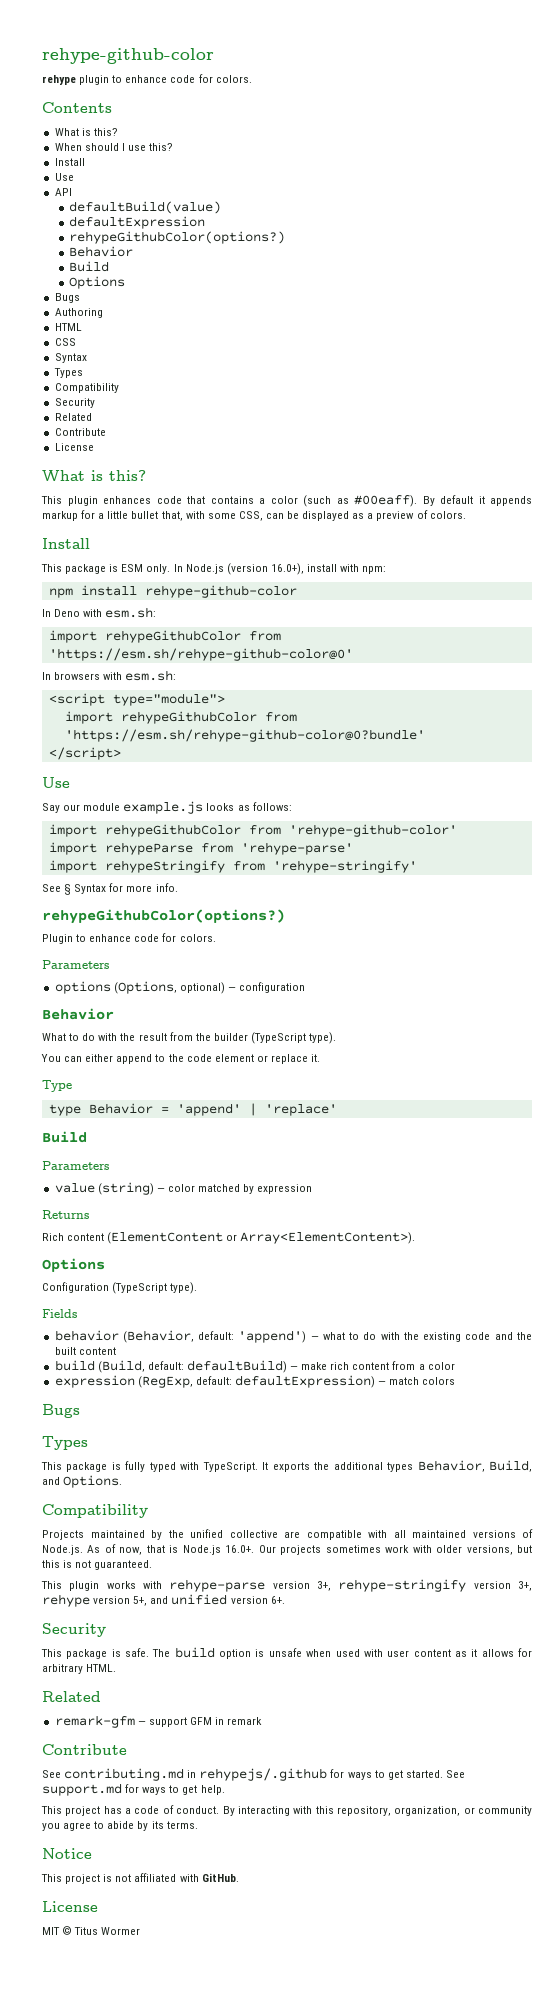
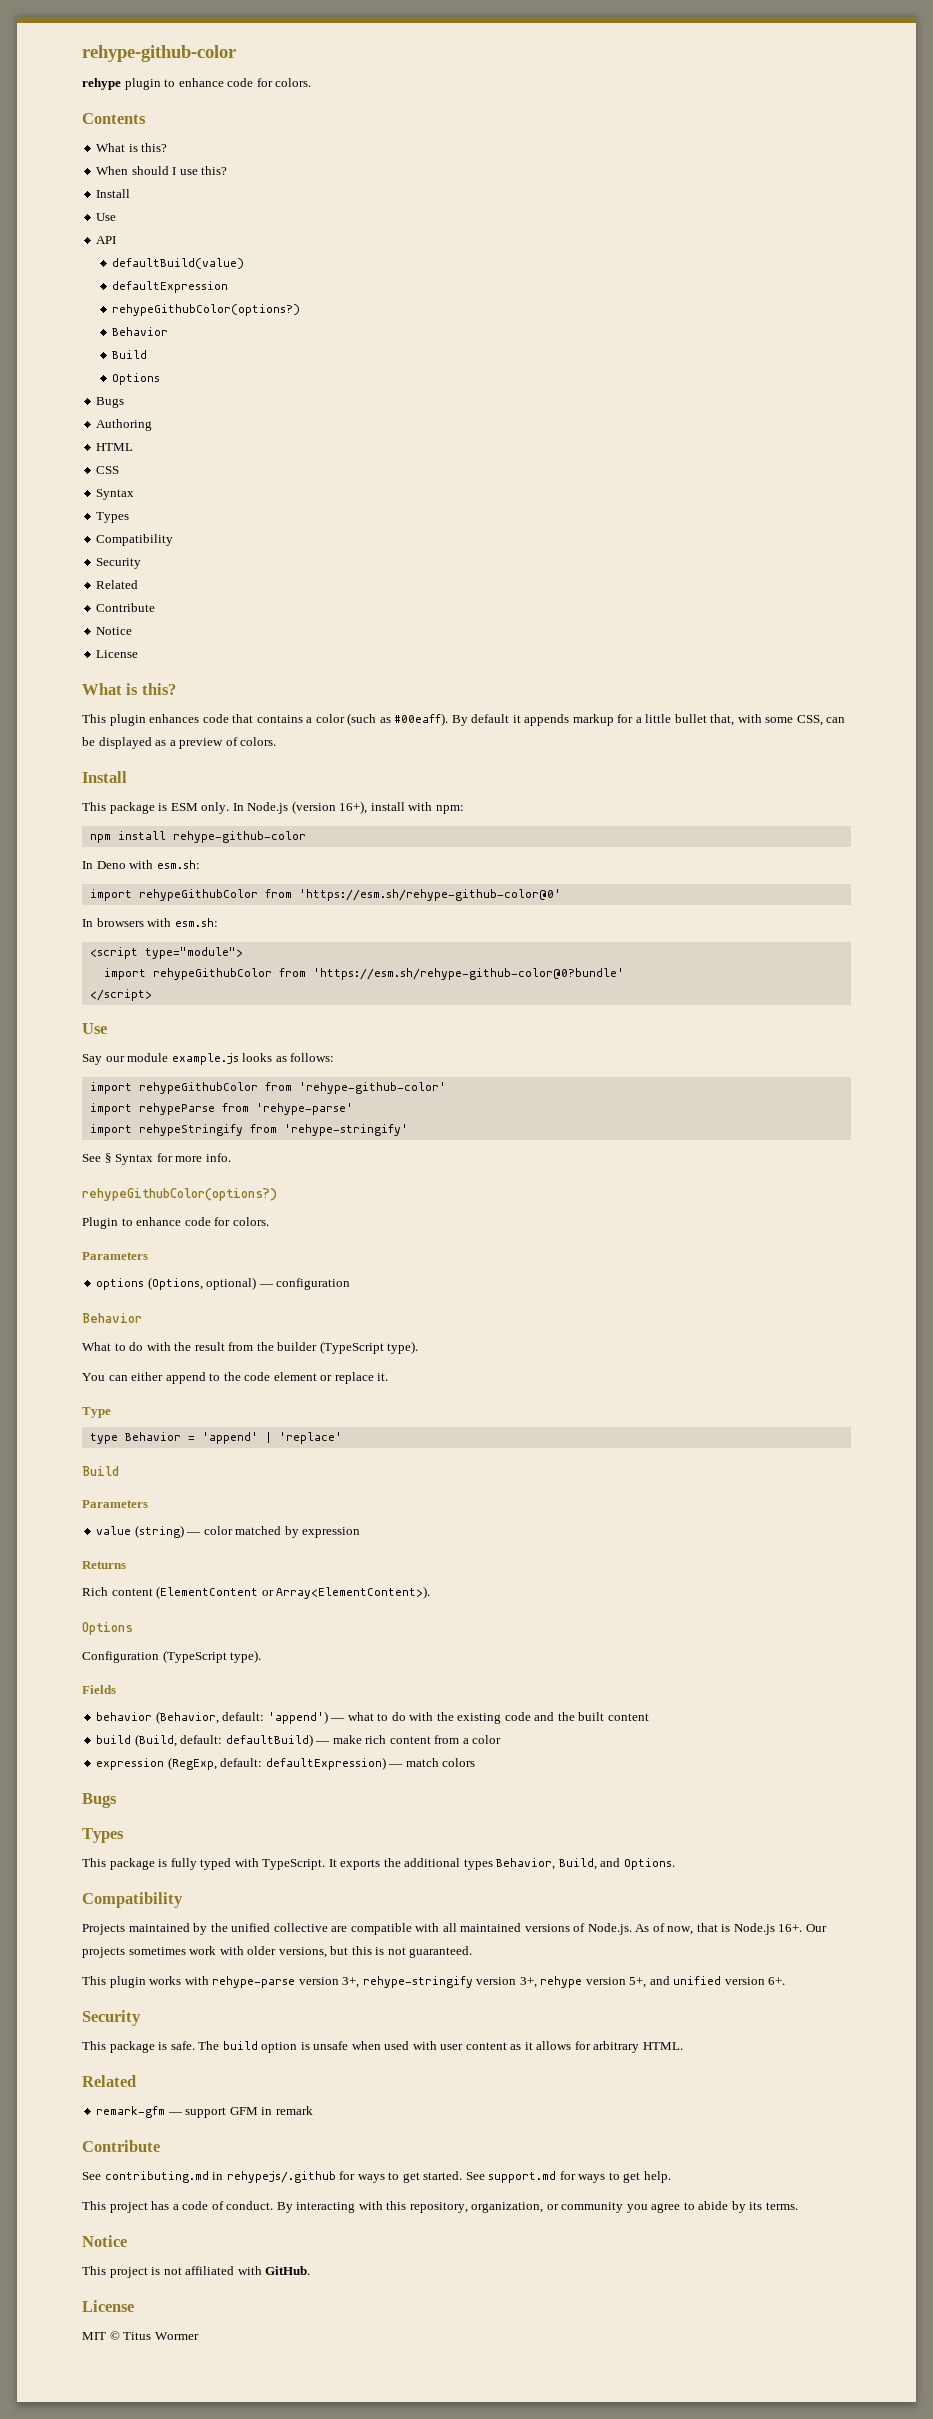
(106, 432) none -> [96,627,133,635] // Notice
[270,563,304,575] 16.0+), -> [339,801,368,814] 16+),
[225,1545,255,1553] 16.0+. -> [778,1924,803,1932] 16+.

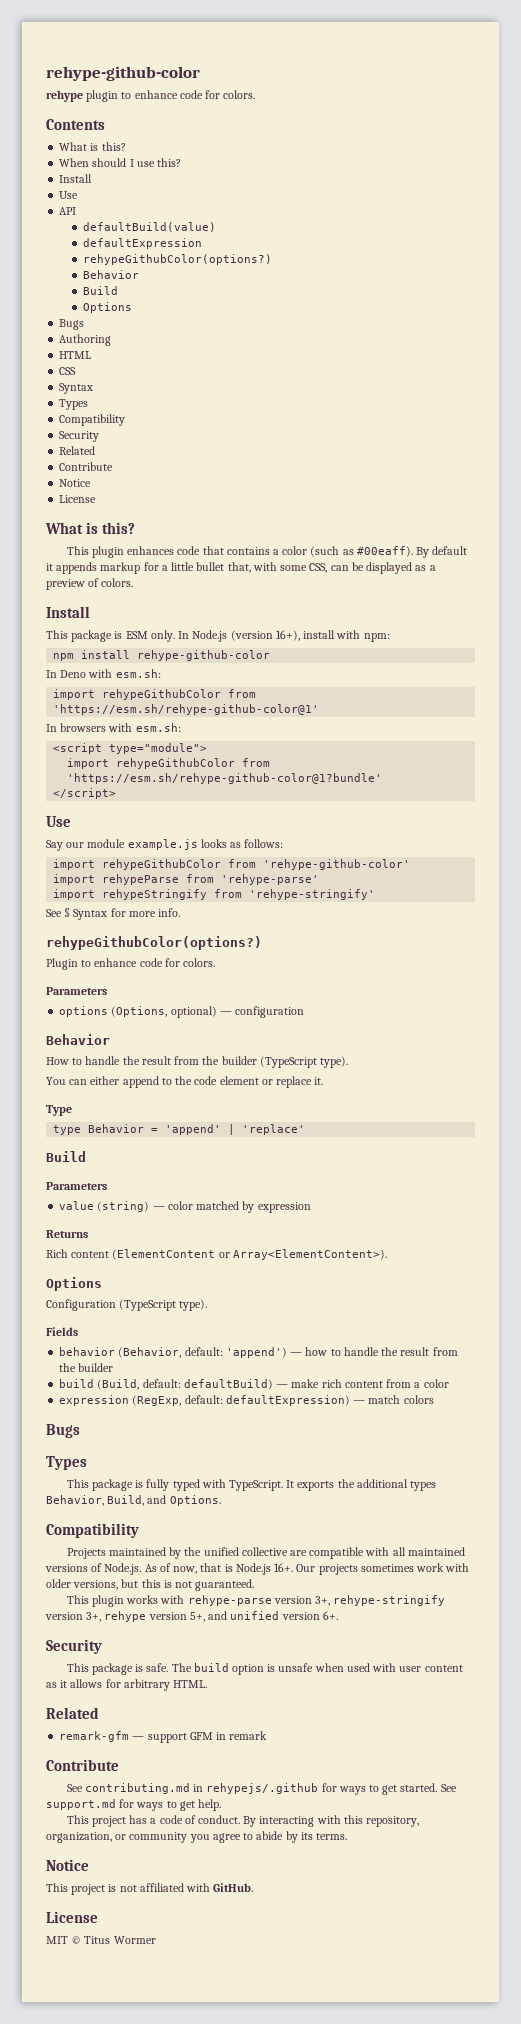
[298,889,561,901] 'https://esm.sh/rehype-github-color@0' -> [53,704,320,715] 'https://esm.sh/rehype-github-color@1'
[312,968,624,980] 'https://esm.sh/rehype-github-color@0?bundle' -> [67,773,383,784] 'https://esm.sh/rehype-github-color@1?bundle'
[82,1342,171,1351] What to do with -> [46,1056,121,1065] How to handle
[347,1712,649,1724] what to do with the existing code and the built content -> [305,1347,458,1356] [59,1363,114,1372] how to handle the result from the builder

